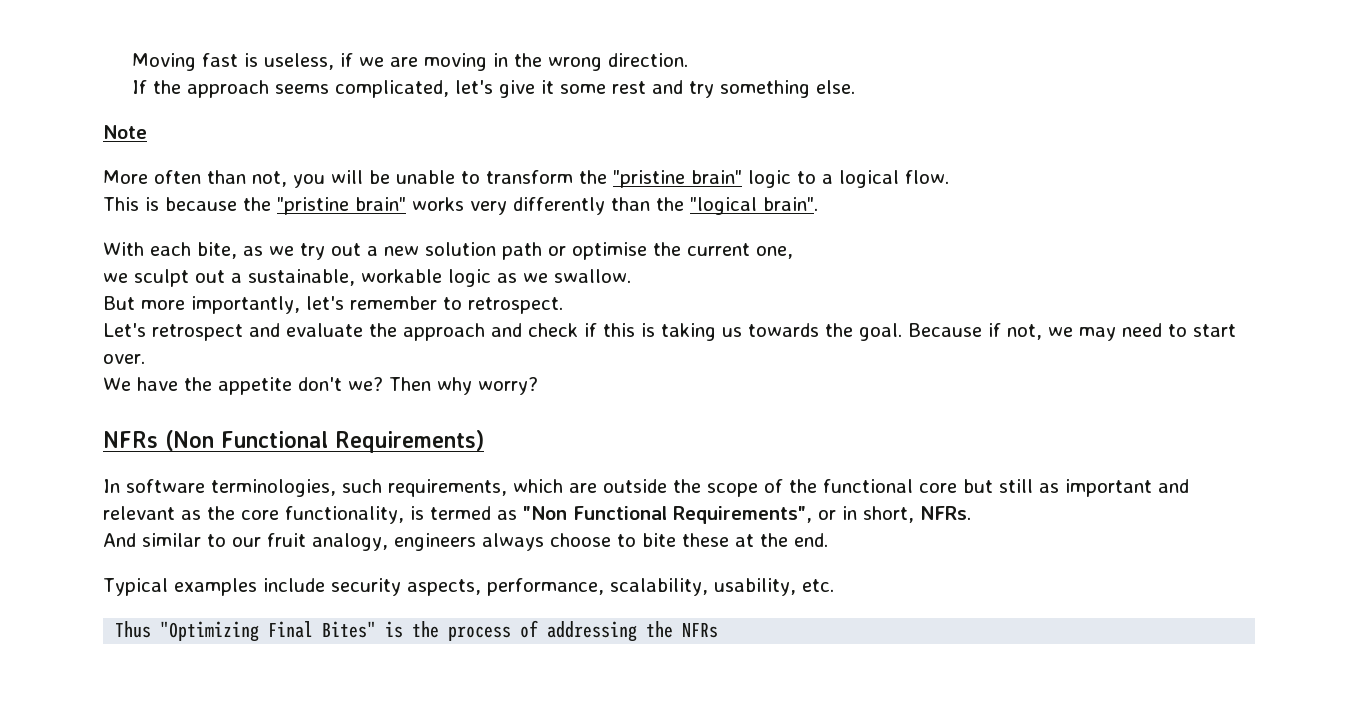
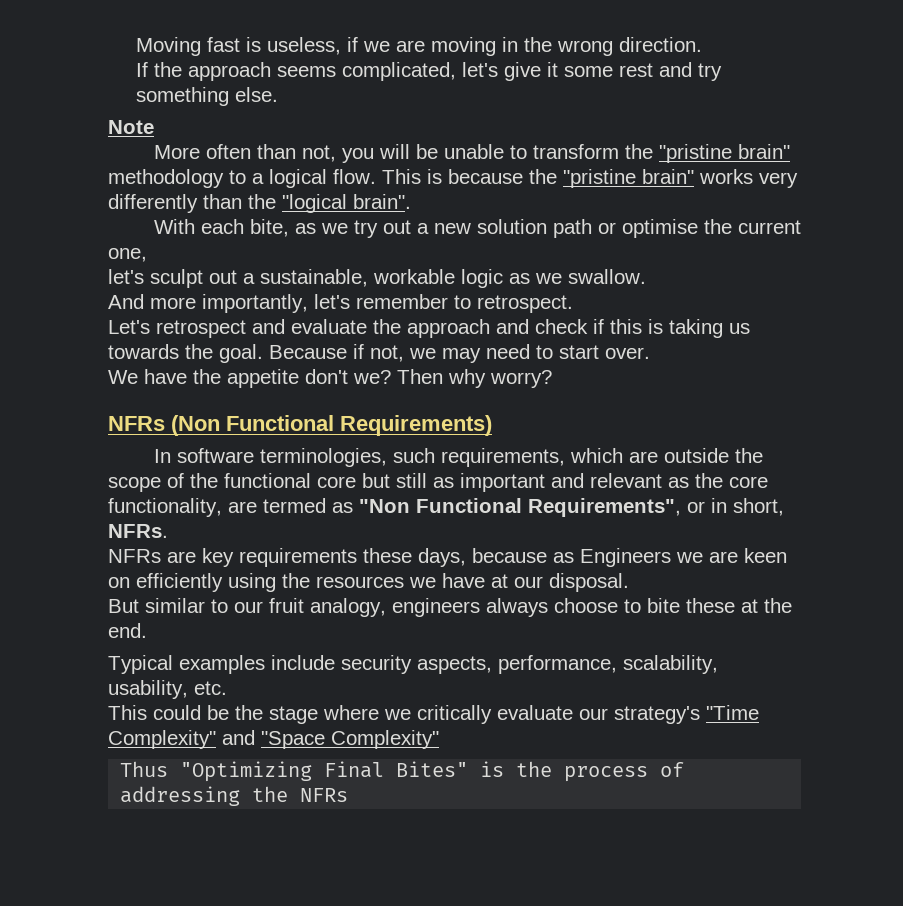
[748,170,791,188] logic -> [108,169,224,188] methodology
(949, 177) // -> (376, 176) none
[103,273,128,283] we -> [108,269,144,284] let's
[103,296,135,310] But -> [108,294,144,309] And
[410,506,424,520] is -> [228,501,257,513] are
[103,533,136,547] And -> [108,548,787,567] [108,573,629,592] [108,599,139,613] NFRs are key requirements these days, because as Engineers we are keen on efficiently using the resources we have at our disposal. // But
(834, 585) none -> [108,705,759,724] [108,730,439,749] // This could be the stage where we critically evaluate our strategy's "Time Complexity" and "Space Complexity"

